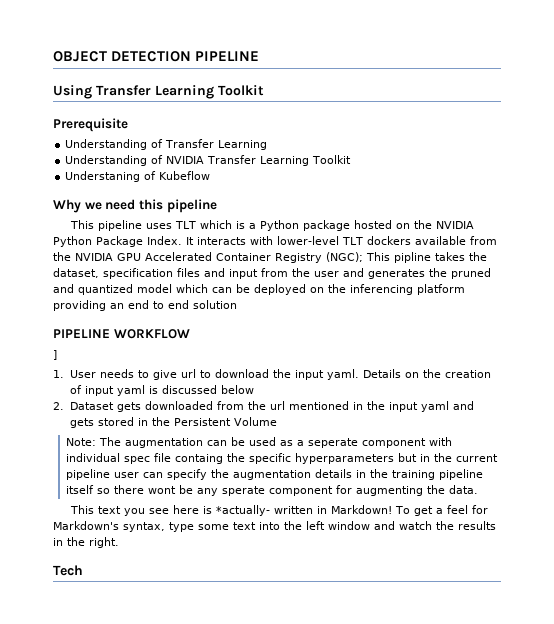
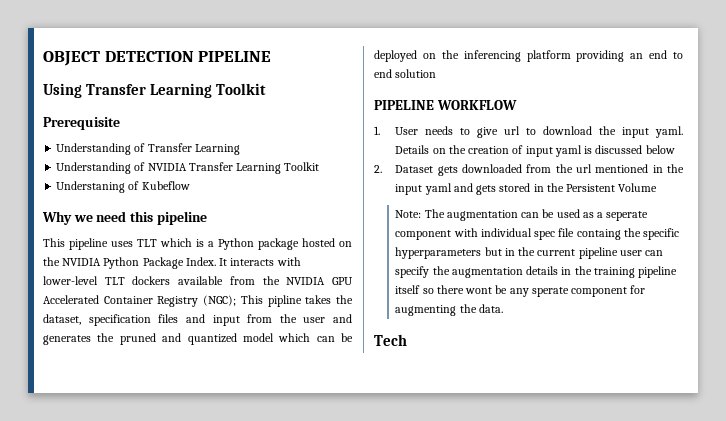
[53,350,57,360] // ] -> (517, 105) none
[70,505,489,516] [53,521,496,532] [53,537,119,548] // This text you see here is *actually- written in Markdown! To get a feel for Markdown's syntax, type some text into the left window and watch the results in the right. -> (503, 308) none

